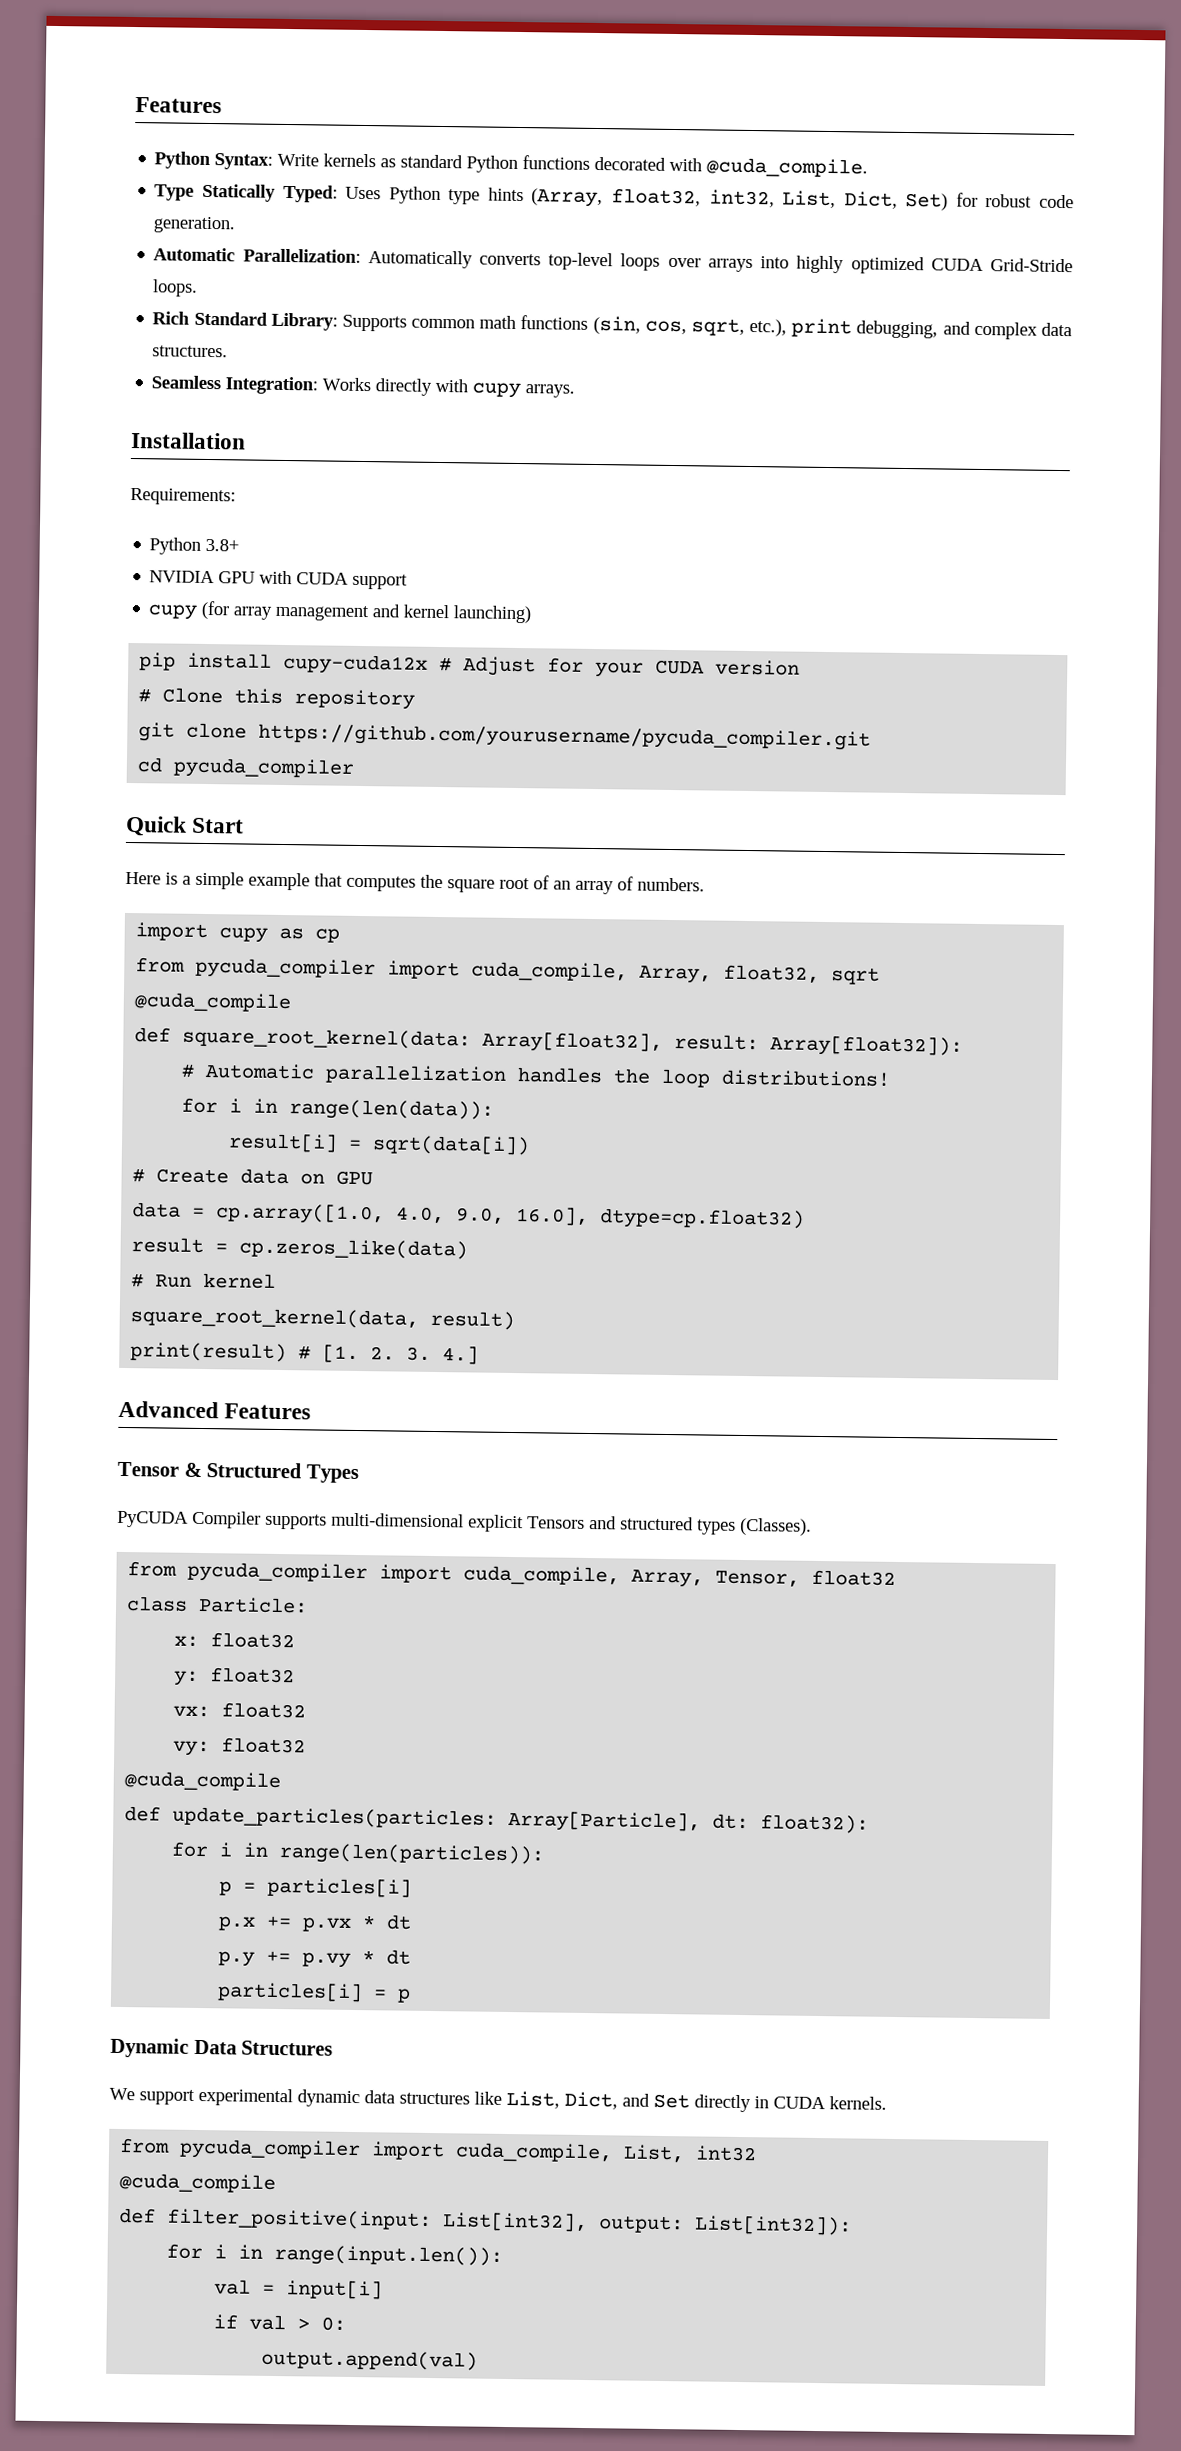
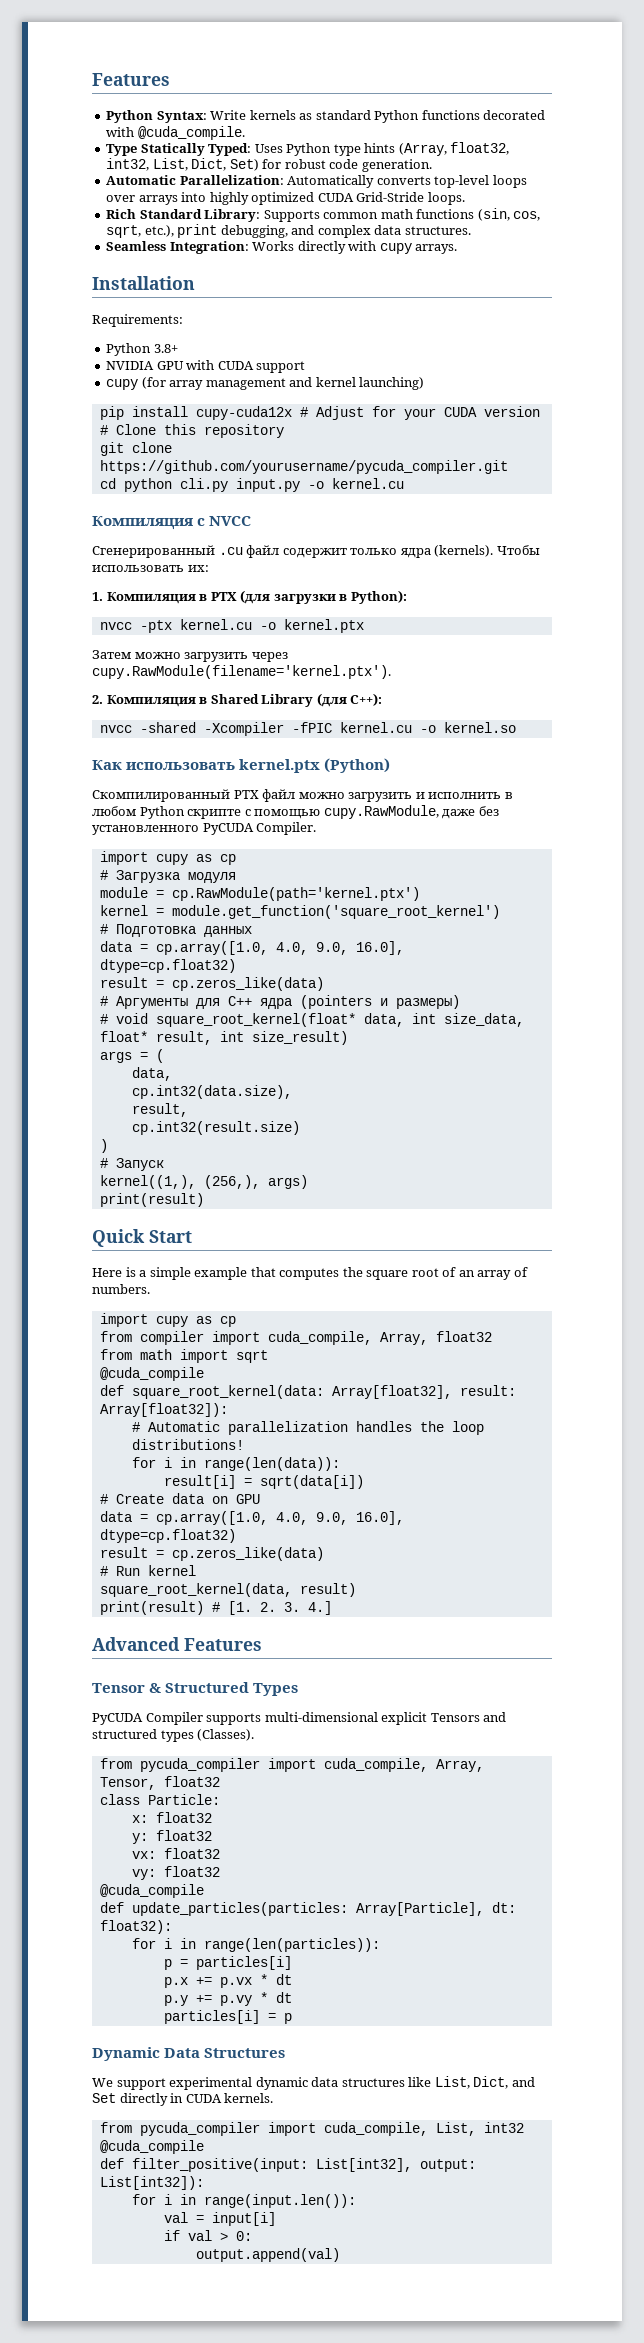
[173,757,355,779] pycuda_compiler -> [123,478,404,492] [92,516,252,530] [92,545,540,558] [92,565,209,572] [92,590,407,604] [99,619,364,633] [92,650,288,662] [92,665,391,679] [92,693,383,707] [99,722,516,736] [92,758,391,773] [92,789,513,802] [92,805,499,819] [92,822,317,835] [99,851,236,865] [99,870,236,883] [99,887,420,901] [99,905,500,919] [99,924,252,937] [99,941,404,955] [99,959,236,973] [99,977,324,991] [99,995,460,1009] [99,1013,524,1027] [99,1031,348,1045] [99,1049,164,1063] [131,1067,172,1081] [131,1085,292,1099] [131,1103,188,1117] [131,1121,300,1135] [99,1139,108,1153] [99,1158,164,1171] [99,1175,308,1189] [99,1193,204,1207] python cli.py input.py -o kernel.cu // Компиляция с NVCC // Сгенерированный .cu файл содержит только ядра (kernels). Чтобы использовать их: // 1. Компиляция в PTX (для загрузки в Python): // nvcc -ptx kernel.cu -o kernel.ptx // Затем можно загрузить через cupy.RawModule(filename='kernel.ptx'). // 2. Компиляция в Shared Library (для C++): // nvcc -shared -Xcompiler -fPIC kernel.cu -o kernel.so // Как использовать kernel.ptx (Python) // Скомпилированный PTX файл можно загрузить и исполнить в любом Python скрипте с помощью cupy.RawModule, даже без установленного PyCUDA Compiler. // import cupy as cp // # Загрузка модуля // module = cp.RawModule(path='kernel.ptx') // kernel = module.get_function('square_root_kernel') // # Подготовка данных // data = cp.array([1.0, 4.0, 9.0, 16.0], dtype=cp.float32) // result = cp.zeros_like(data) // # Аргументы для C++ ядра (pointers и размеры) // # void square_root_kernel(float* data, int size_data, float* result, int size_result) // args = ( // data, // cp.int32(data.size), // result, // cp.int32(result.size) // ) // # Запуск // kernel((1,), (256,), args) // print(result)
[195,957,821,984] pycuda_compiler import cuda_compile, Array, float32, -> [139,1331,492,1345] [99,1349,228,1363] compiler import cuda_compile, Array, float32 // from math import

